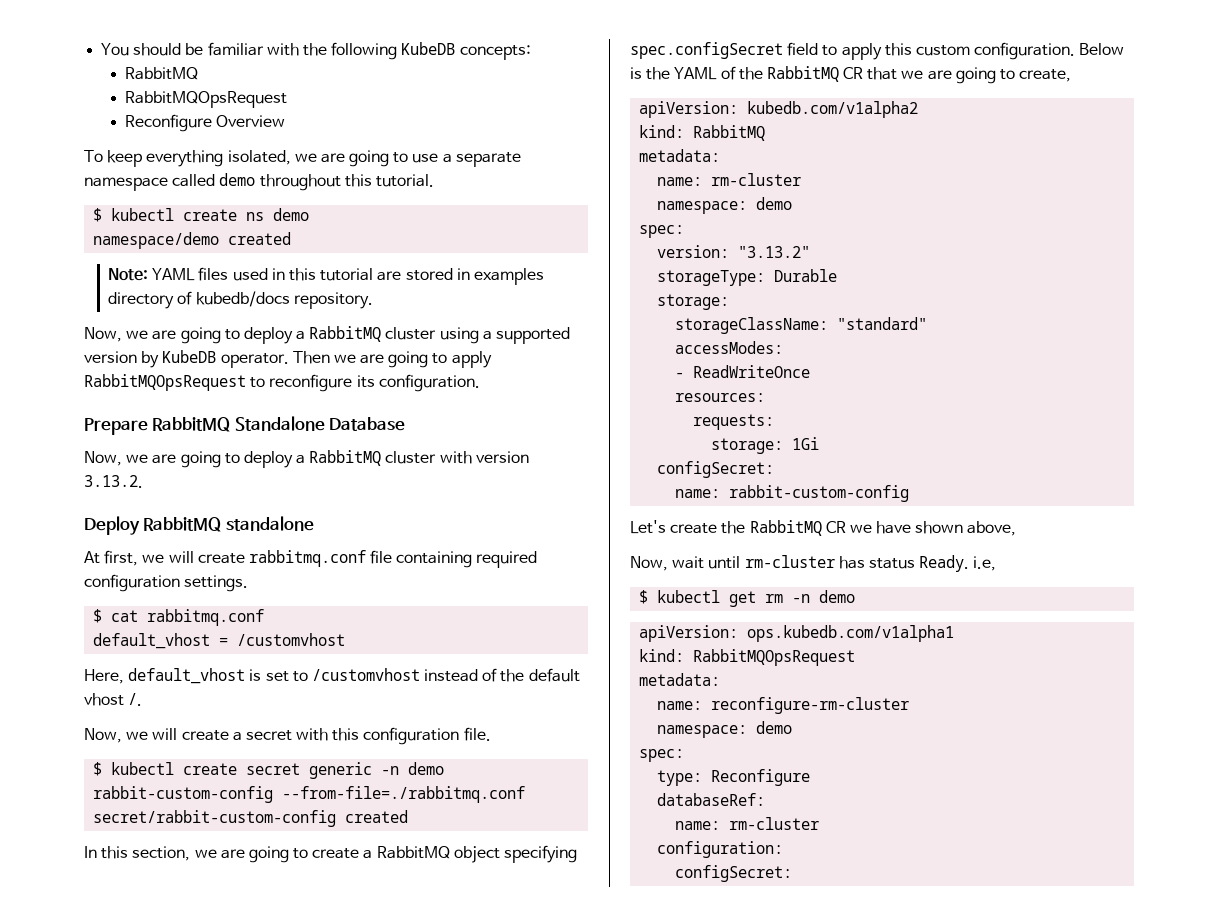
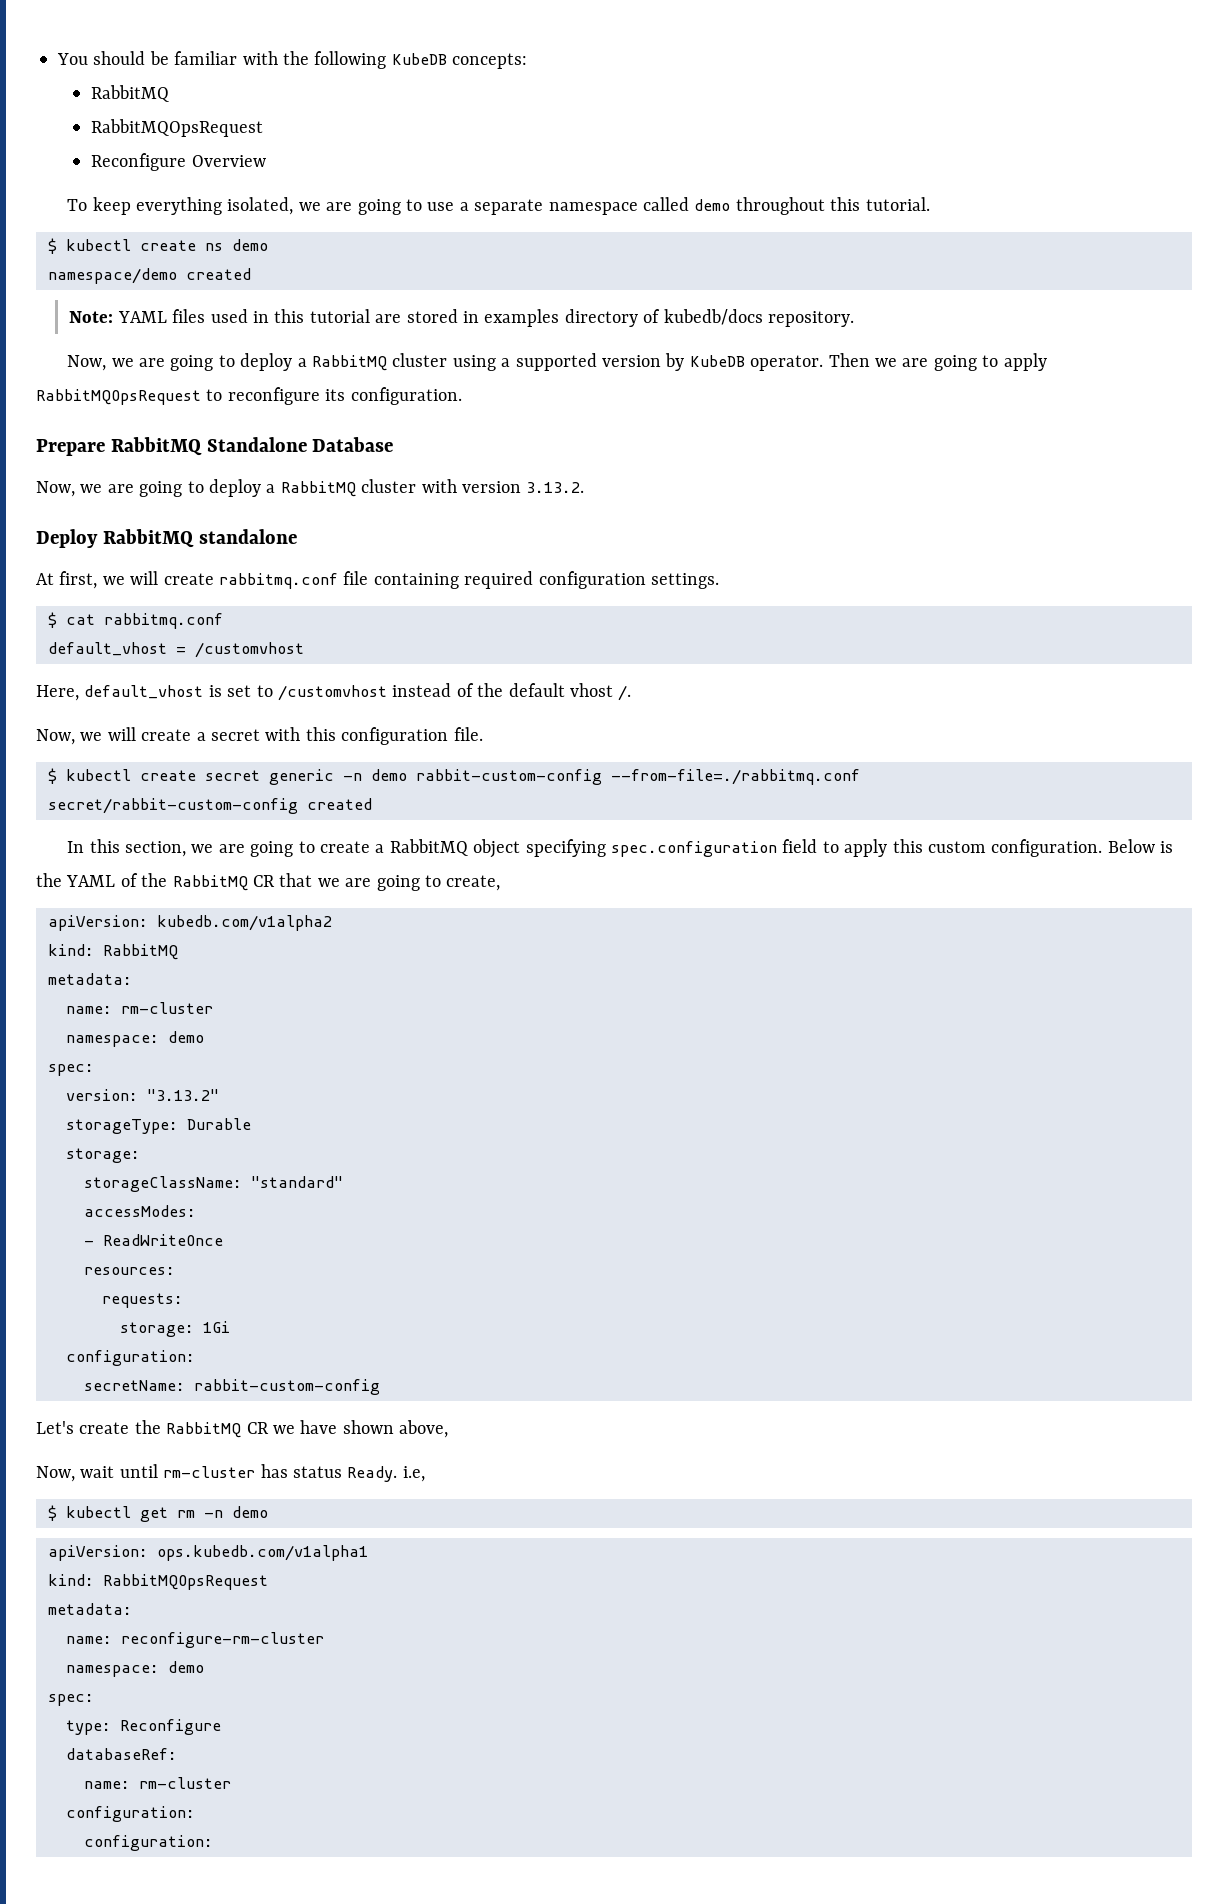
[630,42,783,59] spec.configSecret -> [610,841,777,857] spec.configuration
[657,461,775,478] [675,489,721,498] configSecret: // name: -> [66,1350,195,1366] [84,1380,185,1391] configuration: // secretName:
[675,865,793,882] configSecret: -> [84,1835,213,1851] configuration:

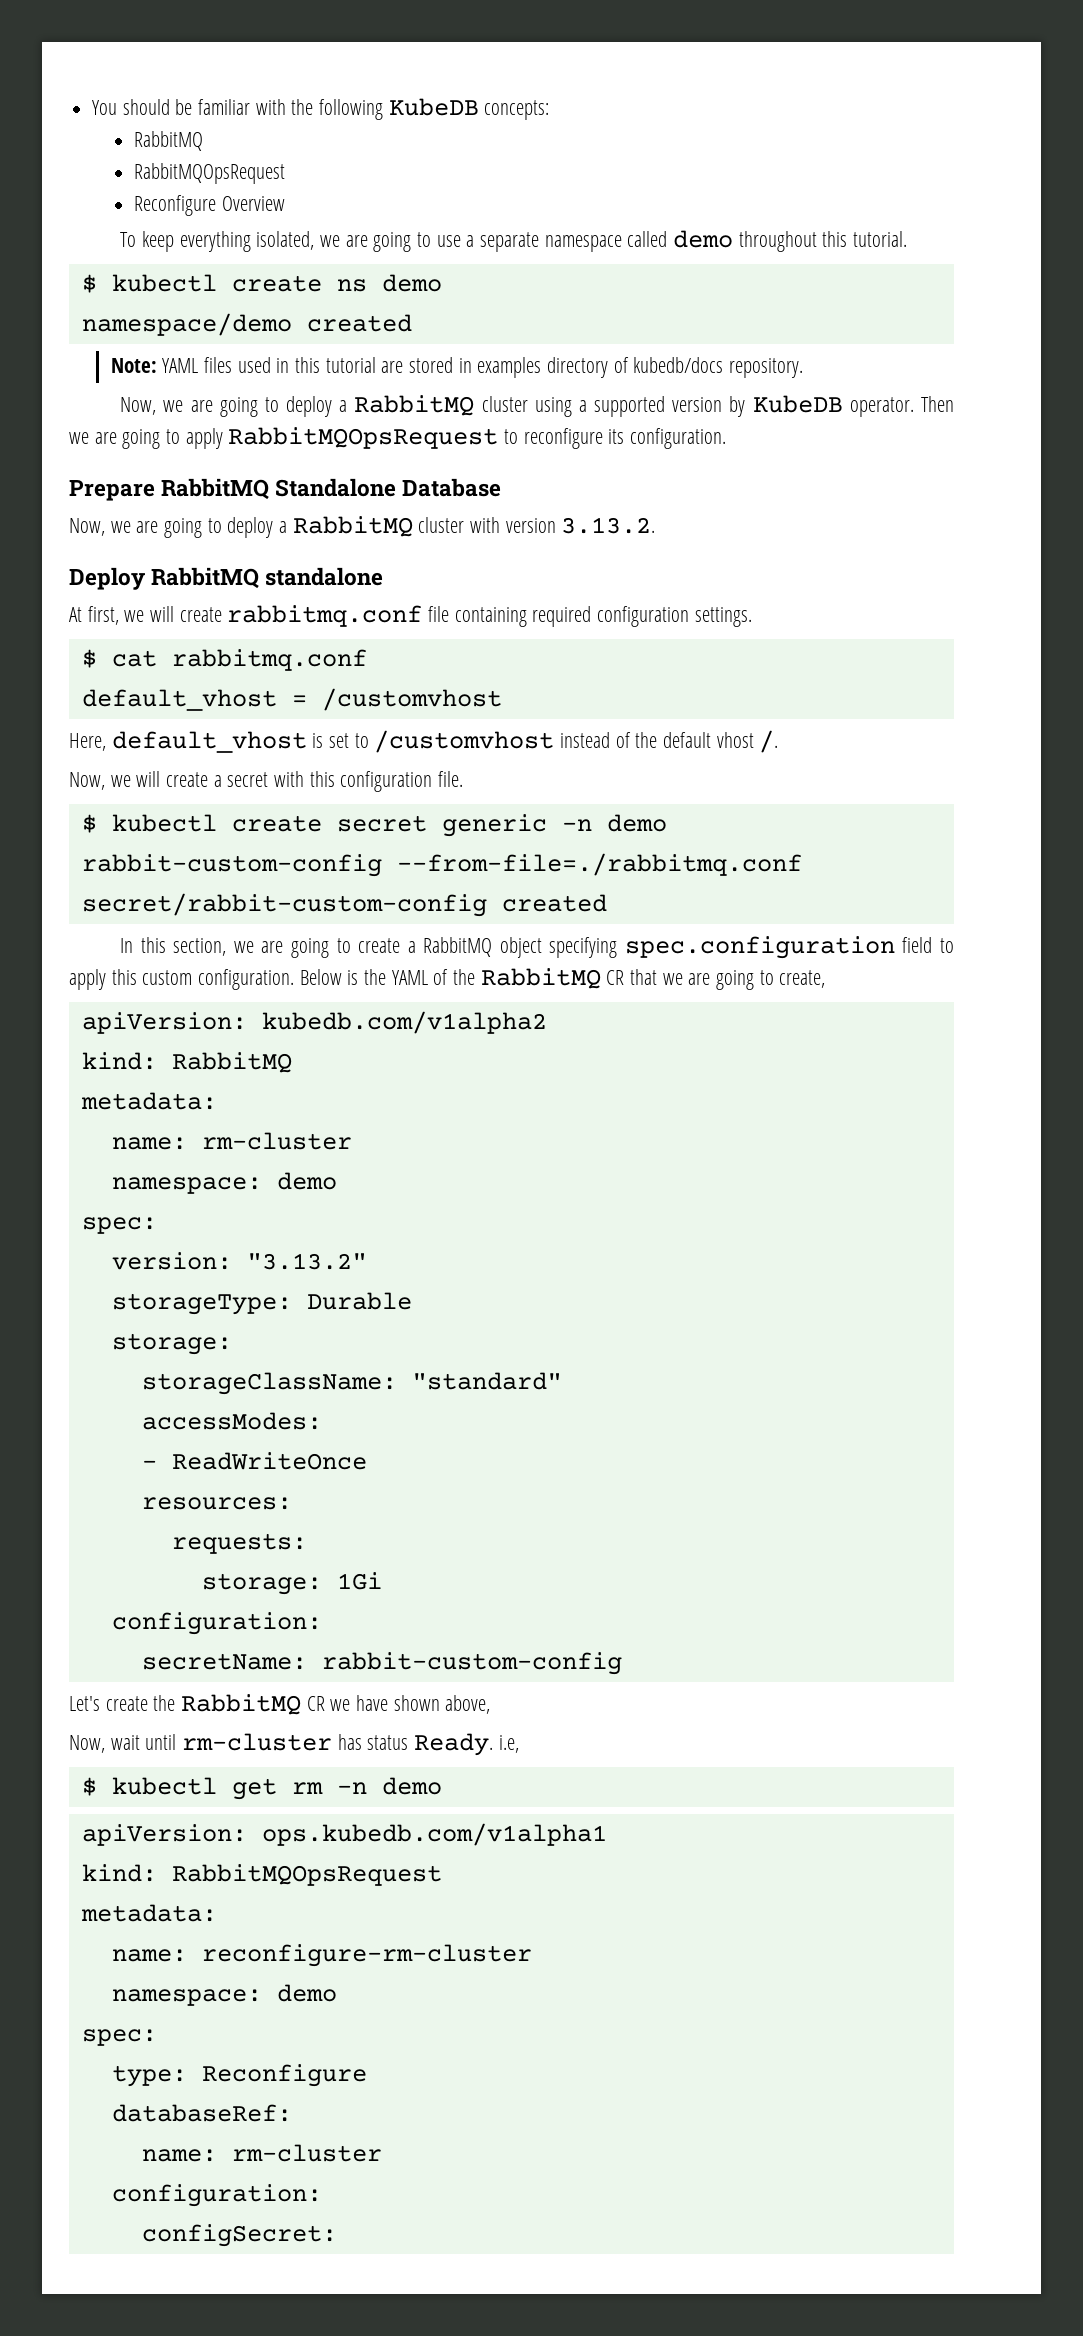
[84,1835,213,1851] configuration: -> [141,2224,337,2247] configSecret:

